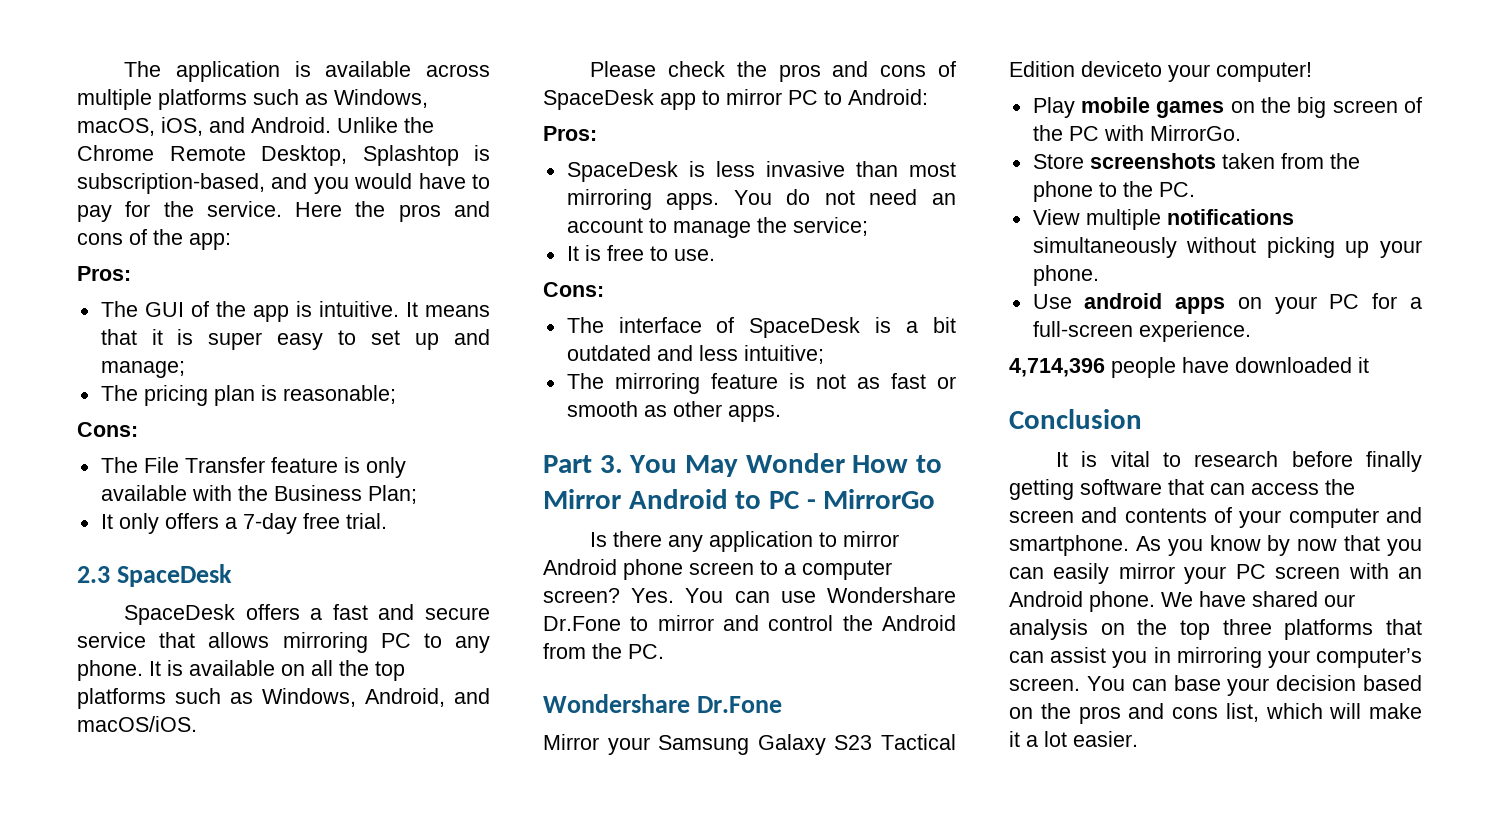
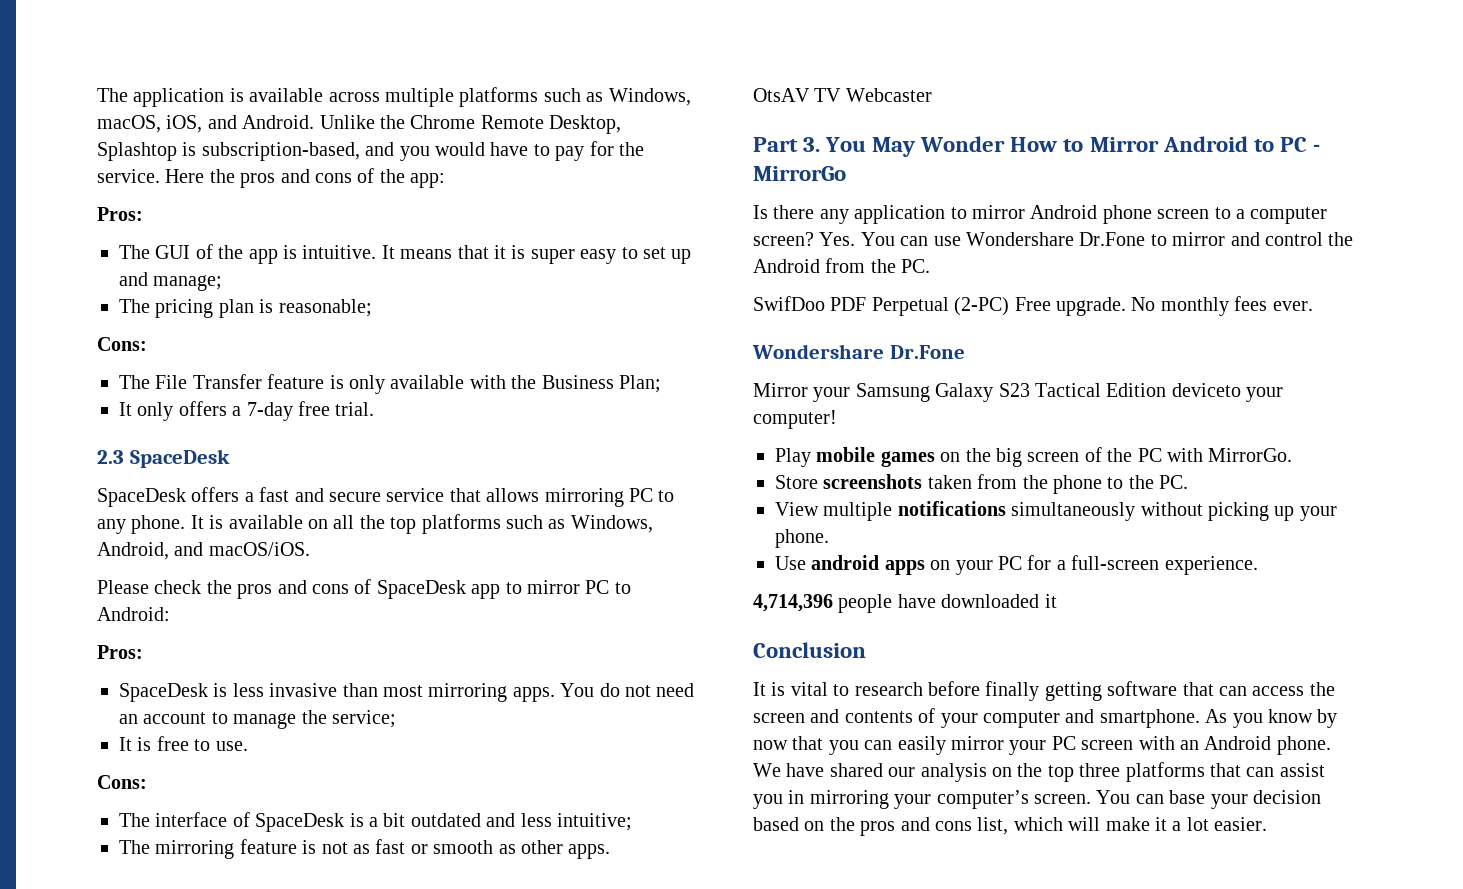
(781, 413) none -> [753,88,932,102] // OtsAV TV Webcaster
(664, 651) none -> [753,296,1313,316] // SwifDoo PDF Perpetual (2-PC) Free upgrade. No monthly fees ever.

